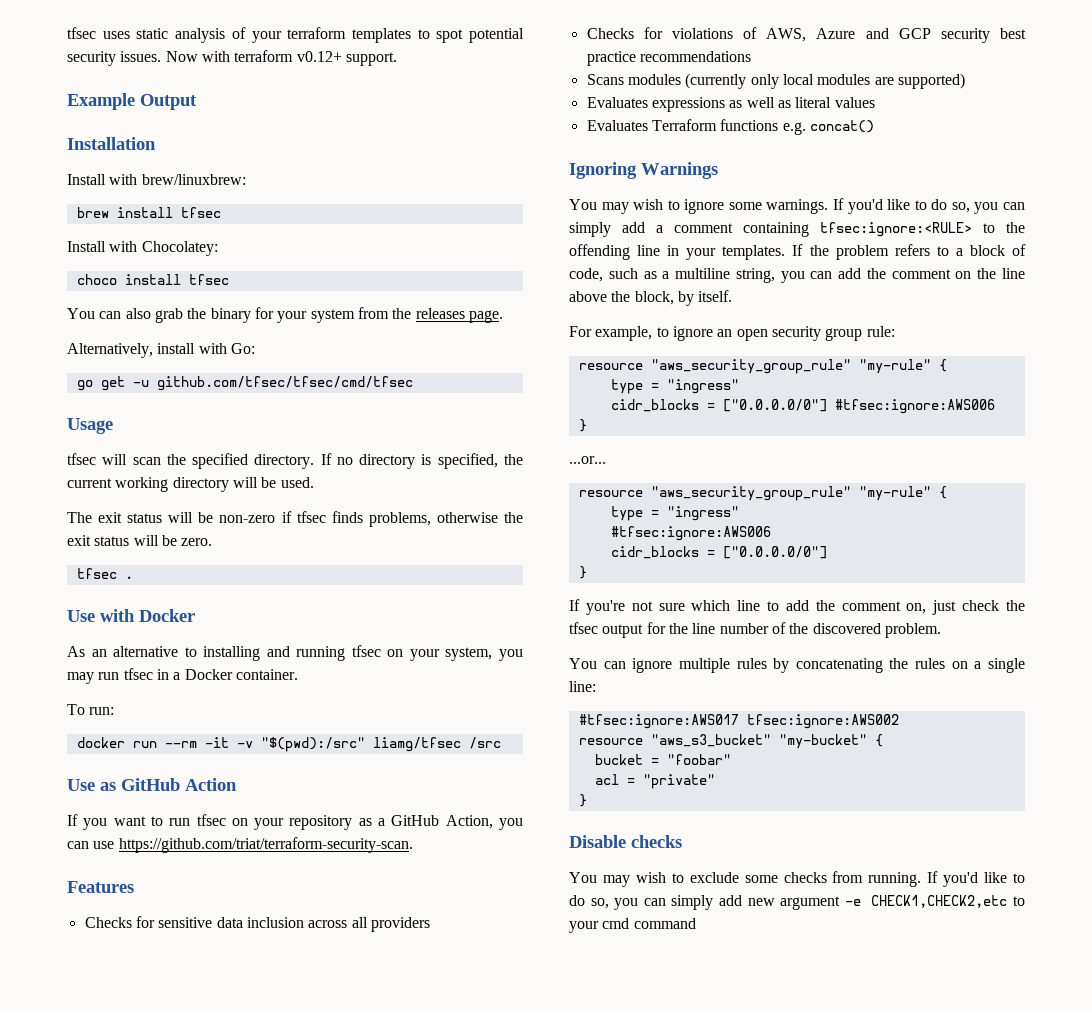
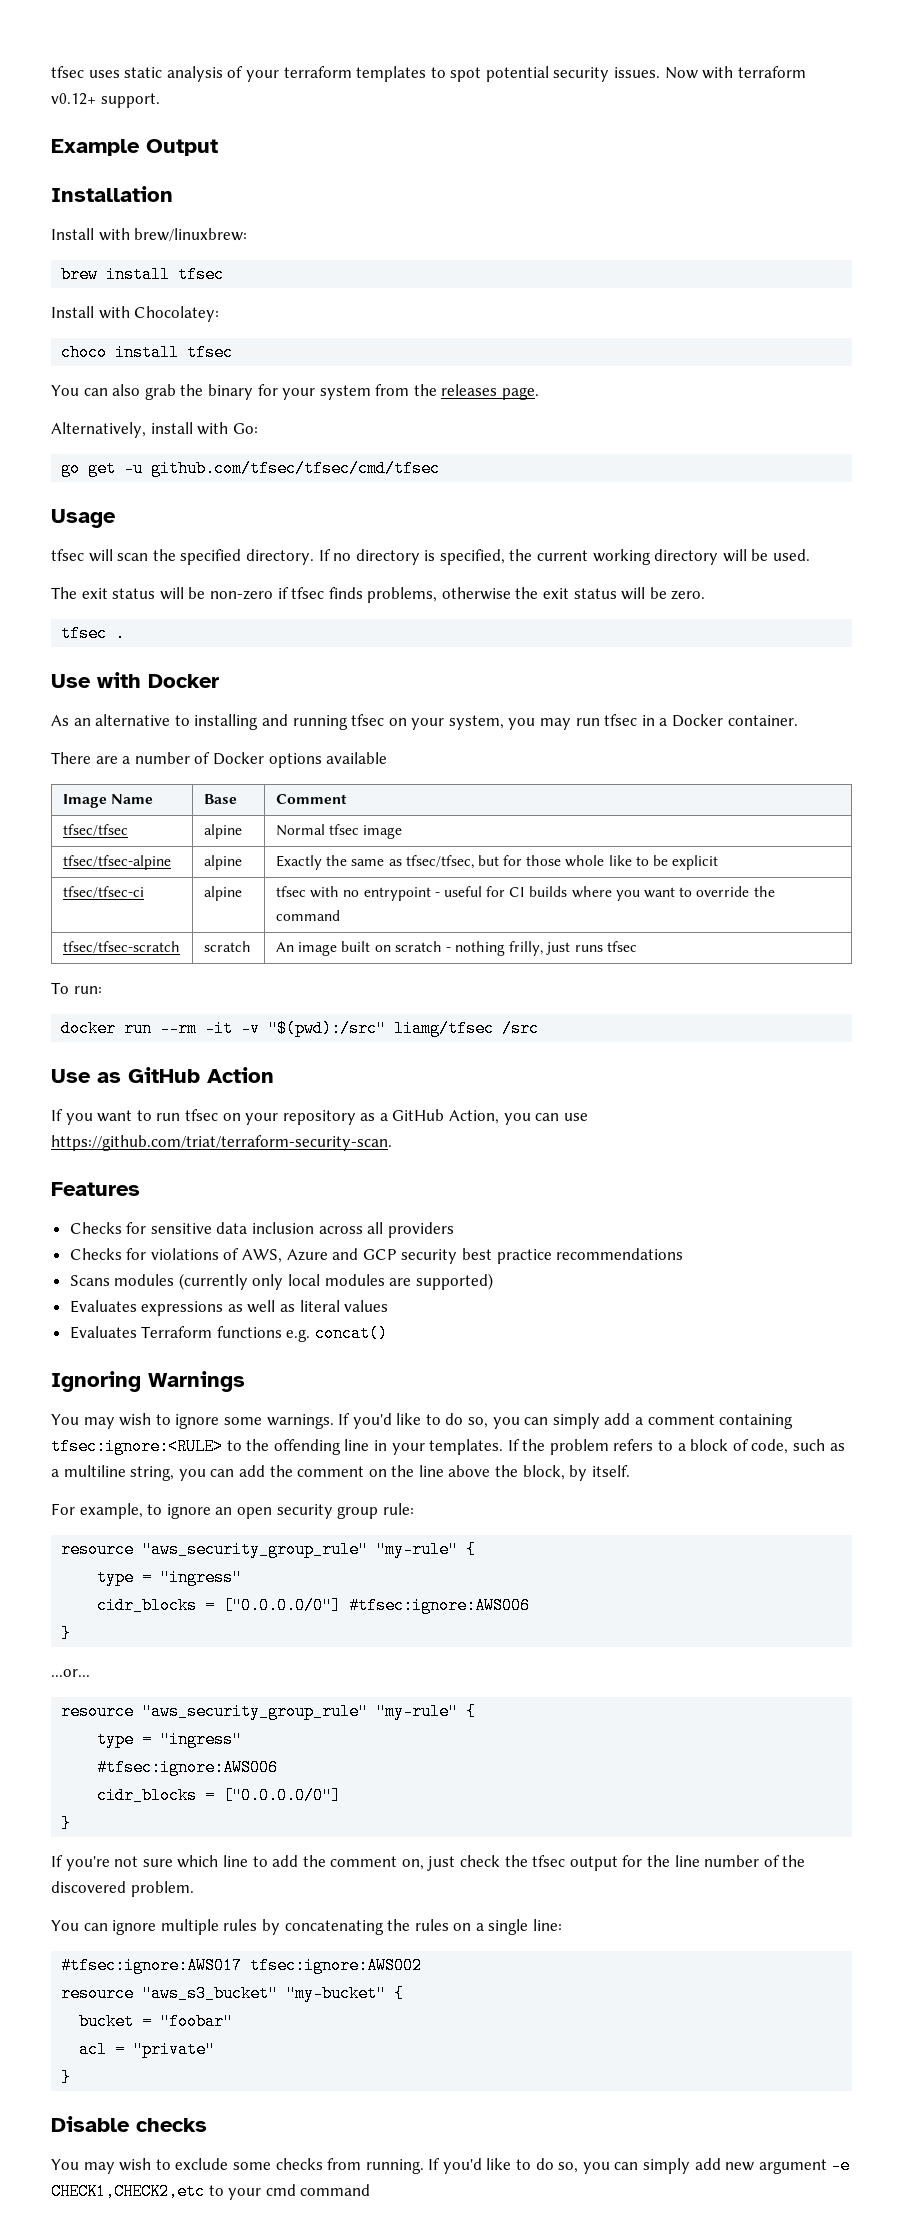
(298, 674) none -> [51,752,388,768] [62,794,154,808] [203,794,237,804] [275,794,347,804] [62,824,128,836] [203,824,242,839] [275,824,403,839] [62,855,171,870] [203,855,242,870] [275,855,719,870] [62,886,144,898] [203,886,242,901] [275,886,775,901] [275,910,340,921] [62,941,180,953] [203,941,251,952] [275,941,637,956] // There are a number of Docker options available // Image Name | Base | Comment // tfsec/tfsec | alpine | Normal tfsec image // tfsec/tfsec-alpine | alpine | Exactly the same as tfsec/tfsec, but for those whole like to be explicit // tfsec/tfsec-ci | alpine | tfsec with no entrypoint - useful for CI builds where you want to override the command // tfsec/tfsec-scratch | scratch | An image built on scratch - nothing frilly, just runs tfsec

